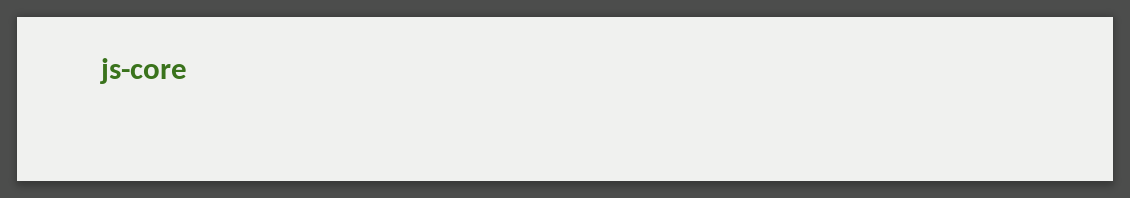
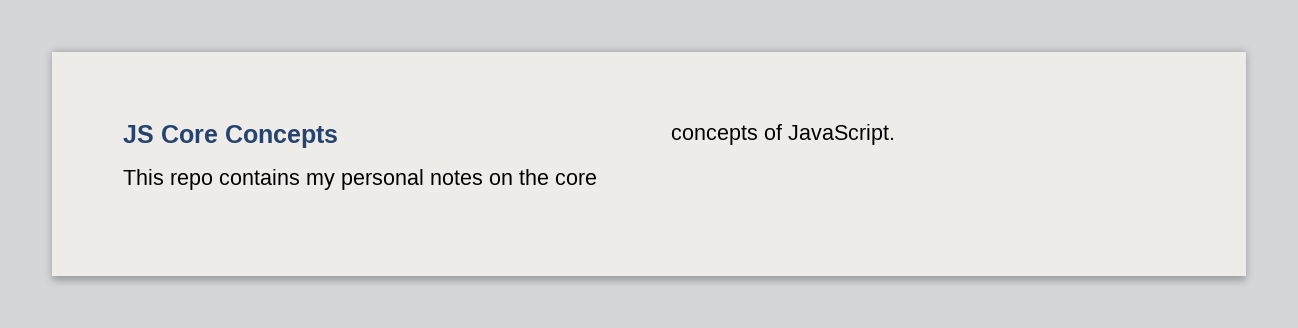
[100,58,187,84] js-core -> [123,125,338,148] [123,169,597,190] [671,124,895,145] JS Core Concepts // This repo contains my personal notes on the core concepts of JavaScript.

